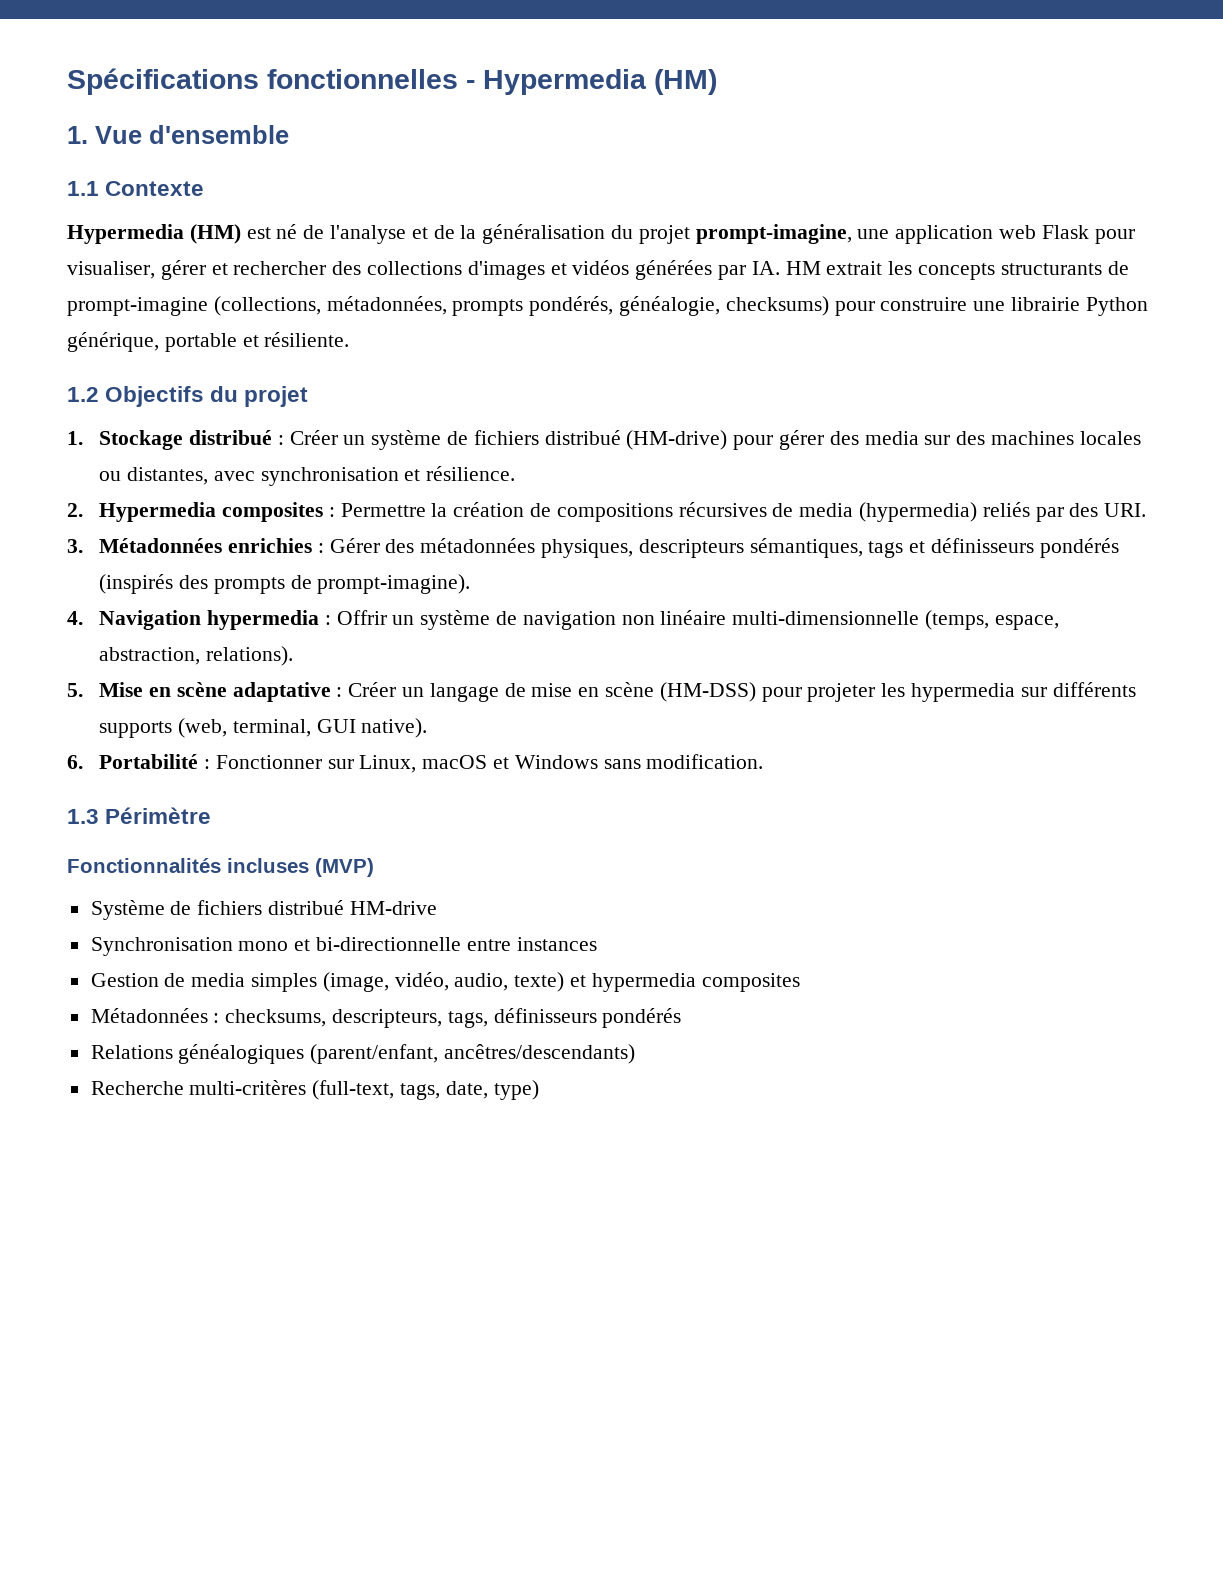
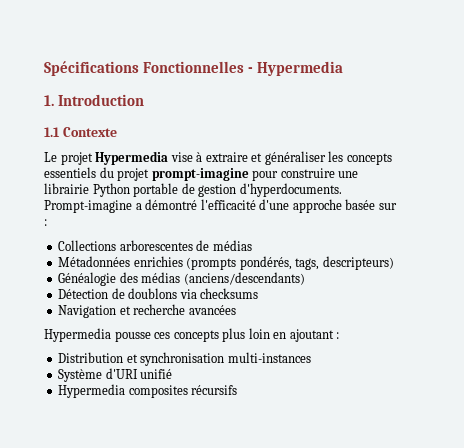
[267,69,458,89] fonctionnelles -> [143,61,245,73] Fonctionnelles
[654,69,717,95] [67,125,289,144] (HM) // 1. Vue d'ensemble -> [44,94,144,106] // 1. Introduction
[67,224,1135,244] [67,260,1129,280] [67,296,829,316] Hypermedia (HM) est né de l'analyse et de la généralisation du projet prompt-imagine, une application web Flask pour visualiser, gérer et rechercher des collections d'images et vidéos générées par IA. HM extrait les concepts structurants de prompt-imagine (collections, métadonnées, prompts pondérés, généalogie, checksums) -> [44,151,392,165] [44,167,249,181] Le projet Hypermedia vise à extraire et généraliser les concepts essentiels du projet prompt-imagine
[67,332,350,352] [67,386,309,407] [67,430,1141,450] [99,466,516,486] [67,502,1147,522] [67,538,1119,558] [99,574,471,594] [67,610,1059,630] [99,646,294,666] [67,682,1136,702] [99,718,428,738] [67,754,764,773] [67,807,212,824] [67,858,374,877] [90,900,437,920] [90,937,597,956] [90,972,800,992] [90,1008,682,1028] [90,1044,636,1064] [90,1080,539,1100] générique, portable et résiliente. // 1.2 Objectifs du projet // 1. Stockage distribué : Créer un système de fichiers distribué (HM-drive) pour gérer des media sur des machines locales ou distantes, avec synchronisation et résilience. // 2. Hypermedia composites : Permettre la création de compositions récursives de media (hypermedia) reliés par des URI. // 3. Métadonnées enrichies : Gérer des métadonnées physiques, descripteurs sémantiques, tags et définisseurs pondérés (inspirés des prompts de prompt-imagine). // 4. Navigation hypermedia : Offrir un système de navigation non linéaire multi-dimensionnelle (temps, espace, abstraction, relations). // 5. Mise en scène adaptative : Créer un langage de mise en scène (HM-DSS) pour projeter les hypermedia sur différents supports (web, terminal, GUI native). // 6. Portabilité : Fonctionner sur Linux, macOS et Windows sans modification. // 1.3 Périmètre // Fonctionnalités incluses (MVP) // Système de fichiers distribué HM-drive // Synchronisation mono et bi-directionnelle entre instances // Gestion de media simples (image, vidéo, audio, texte) et hypermedia composites // Métadonnées : checksums, descripteurs, tags, définisseurs pondérés // Relations généalogiques (parent/enfant, ancêtres/descendants) // Recherche multi-critères (full-text, tags, date, type) -> [133,183,342,197] [44,199,397,213] [44,219,47,226] [58,240,252,251] [58,256,394,270] [58,272,305,286] [58,288,259,299] [58,304,236,318] [44,328,340,342] [58,352,311,366] [58,368,173,382] [58,384,238,398] portable de gestion d'hyperdocuments. Prompt-imagine a démontré l'efficacité d'une approche basée sur : // Collections arborescentes de médias // Métadonnées enrichies (prompts pondérés, tags, descripteurs) // Généalogie des médias (anciens/descendants) // Détection de doublons via checksums // Navigation et recherche avancées // Hypermedia pousse ces concepts plus loin en ajoutant : // Distribution et synchronisation multi-instances // Système d'URI unifié // Hypermedia composites récursifs

